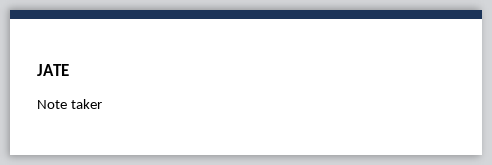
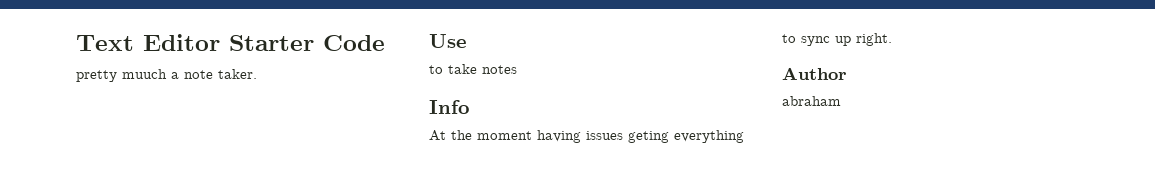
[37,64,69,76] [37,99,102,109] JATE // Note taker -> [76,34,385,51] [76,69,257,82] [429,34,467,48] [429,64,517,74] [429,100,470,114] [429,130,744,143] [782,33,892,46] [782,67,847,80] [782,96,841,106] Text Editor Starter Code // pretty muuch a note taker. // Use // to take notes // Info // At the moment having issues geting everything to sync up right. // Author // abraham

